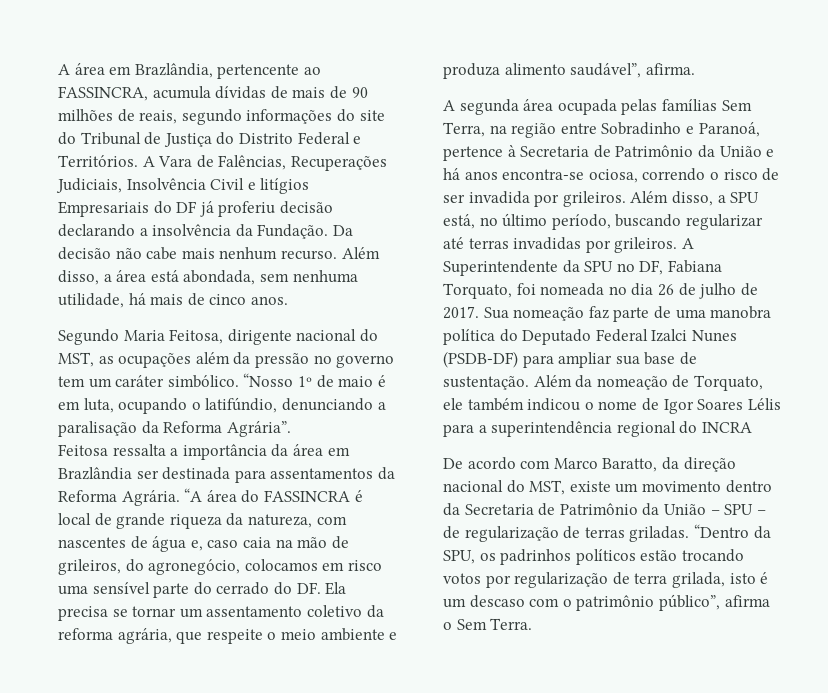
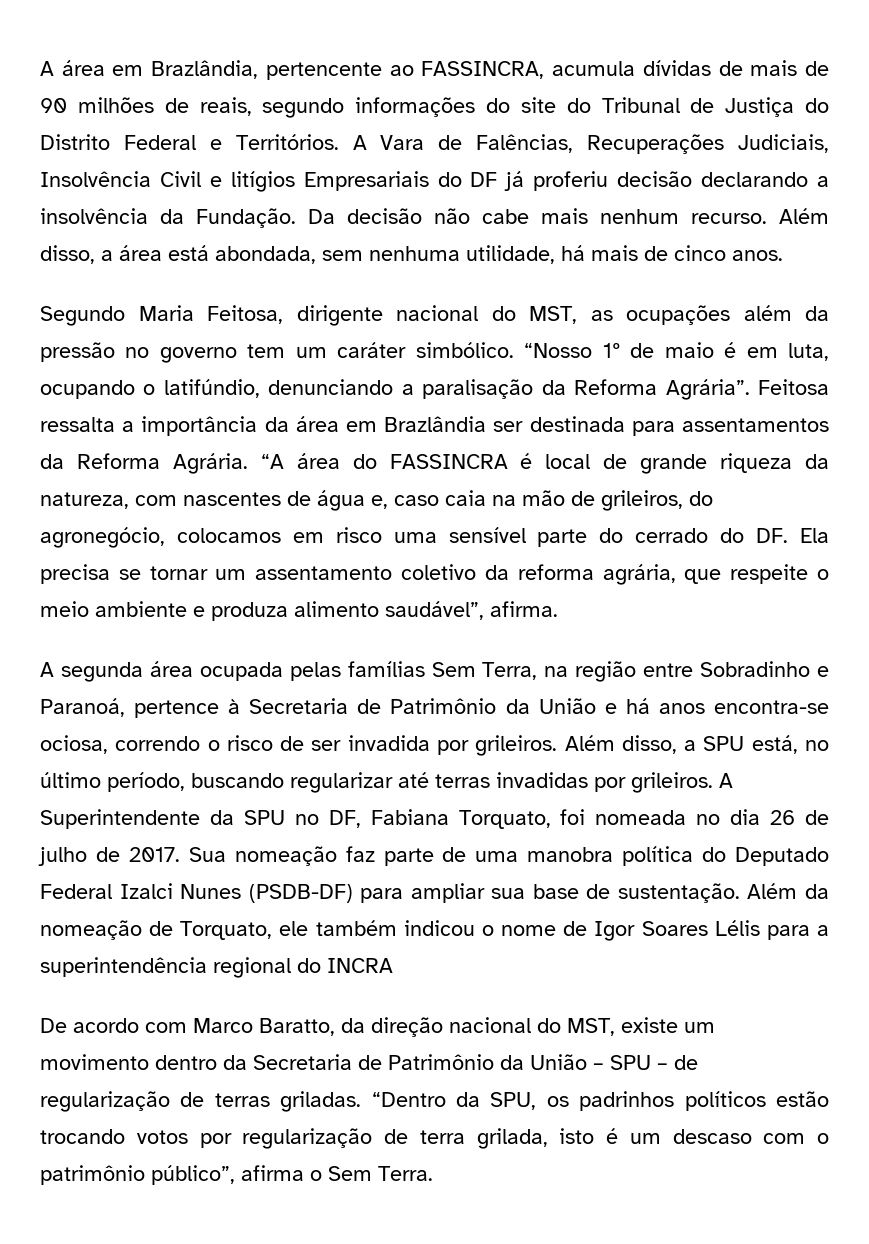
(291, 429) // -> (750, 389) none

